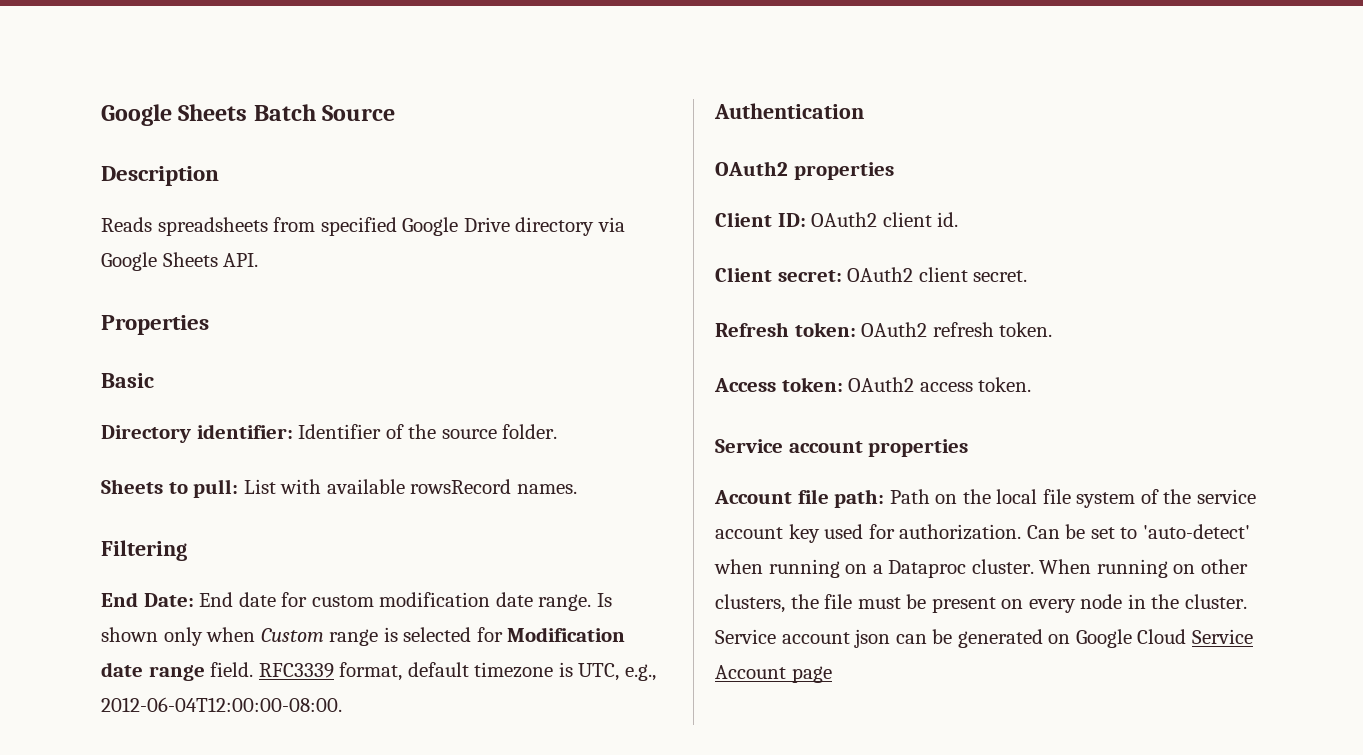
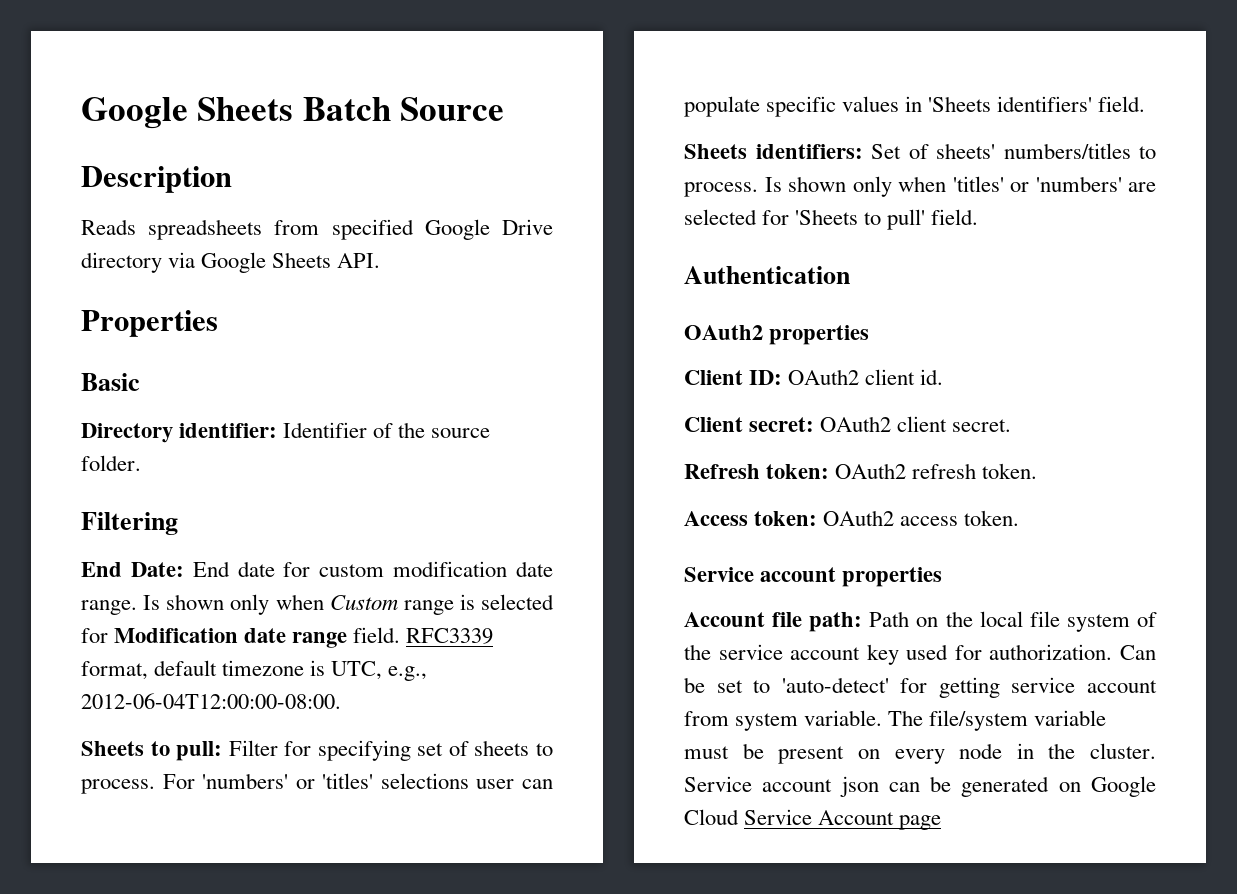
[101,479,577,498] // Sheets to pull: List with available rowsRecord names. -> (141, 463) none
(342, 704) none -> [81,740,553,761] [81,773,553,794] [684,96,1146,117] [684,143,1156,159] [684,176,1156,197] [684,209,979,230] // Sheets to pull: Filter for specifying set of sheets to process. For 'numbers' or 'titles' selections user can populate specific values in 'Sheets identifiers' field. // Sheets identifiers: Set of sheets' numbers/titles to process. Is shown only when 'titles' or 'numbers' are selected for 'Sheets to pull' field.
[714,559,1248,578] [715,594,853,613] when running on a Dataproc cluster. When running on other clusters, the file -> [900,677,1157,698] [684,710,1107,731] for getting service account from system variable. The file/system variable

